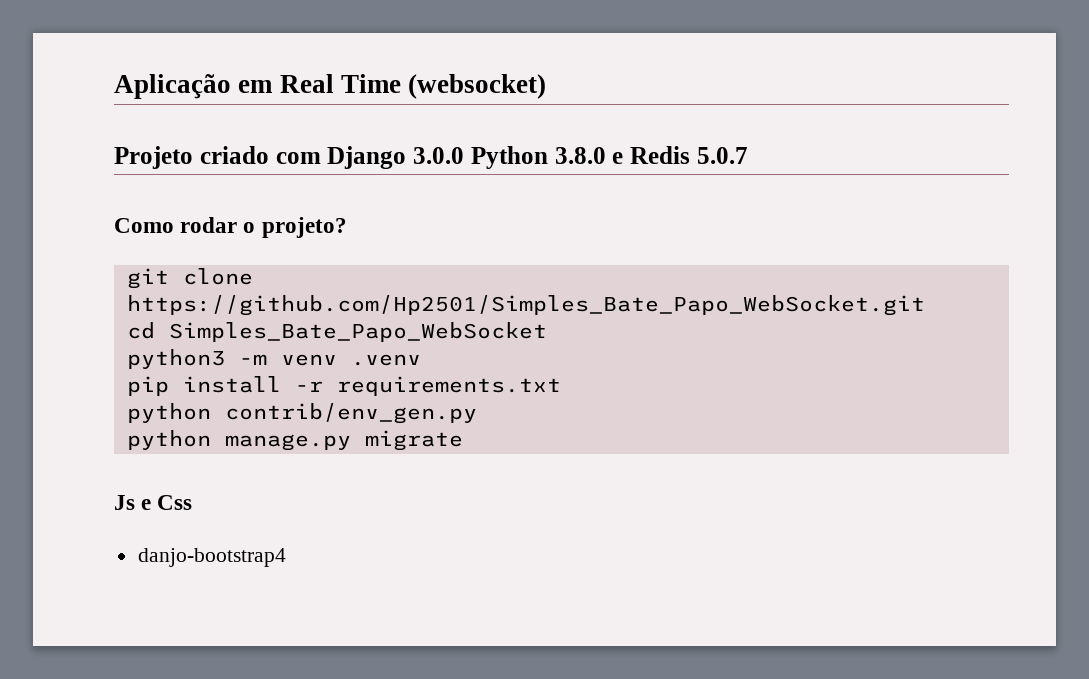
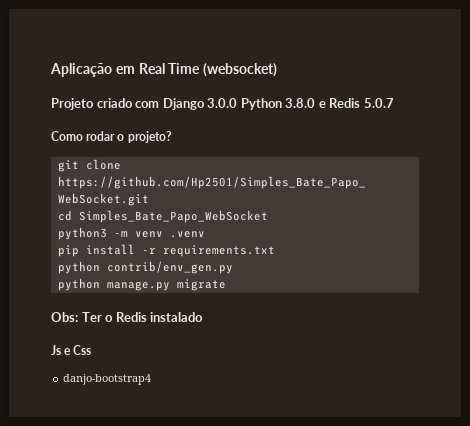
(463, 440) none -> [51,312,204,322] // Obs: Ter o Redis instalado

